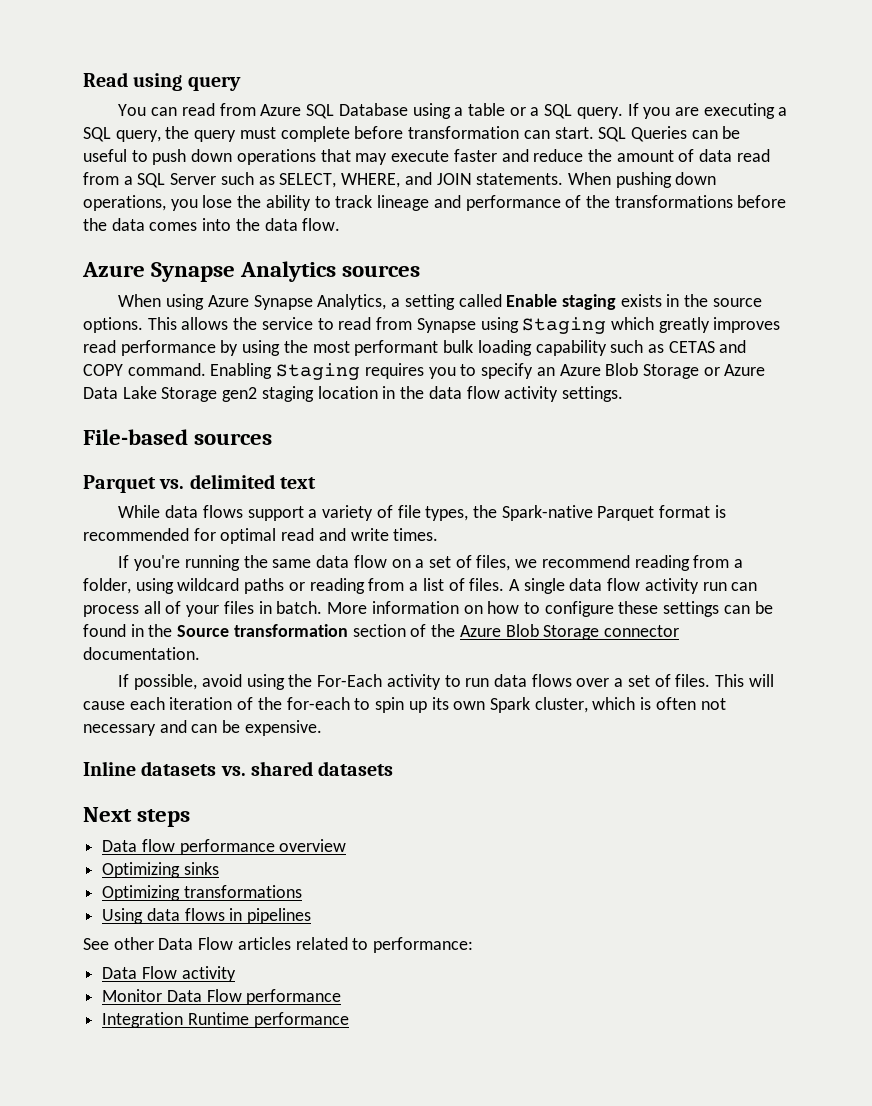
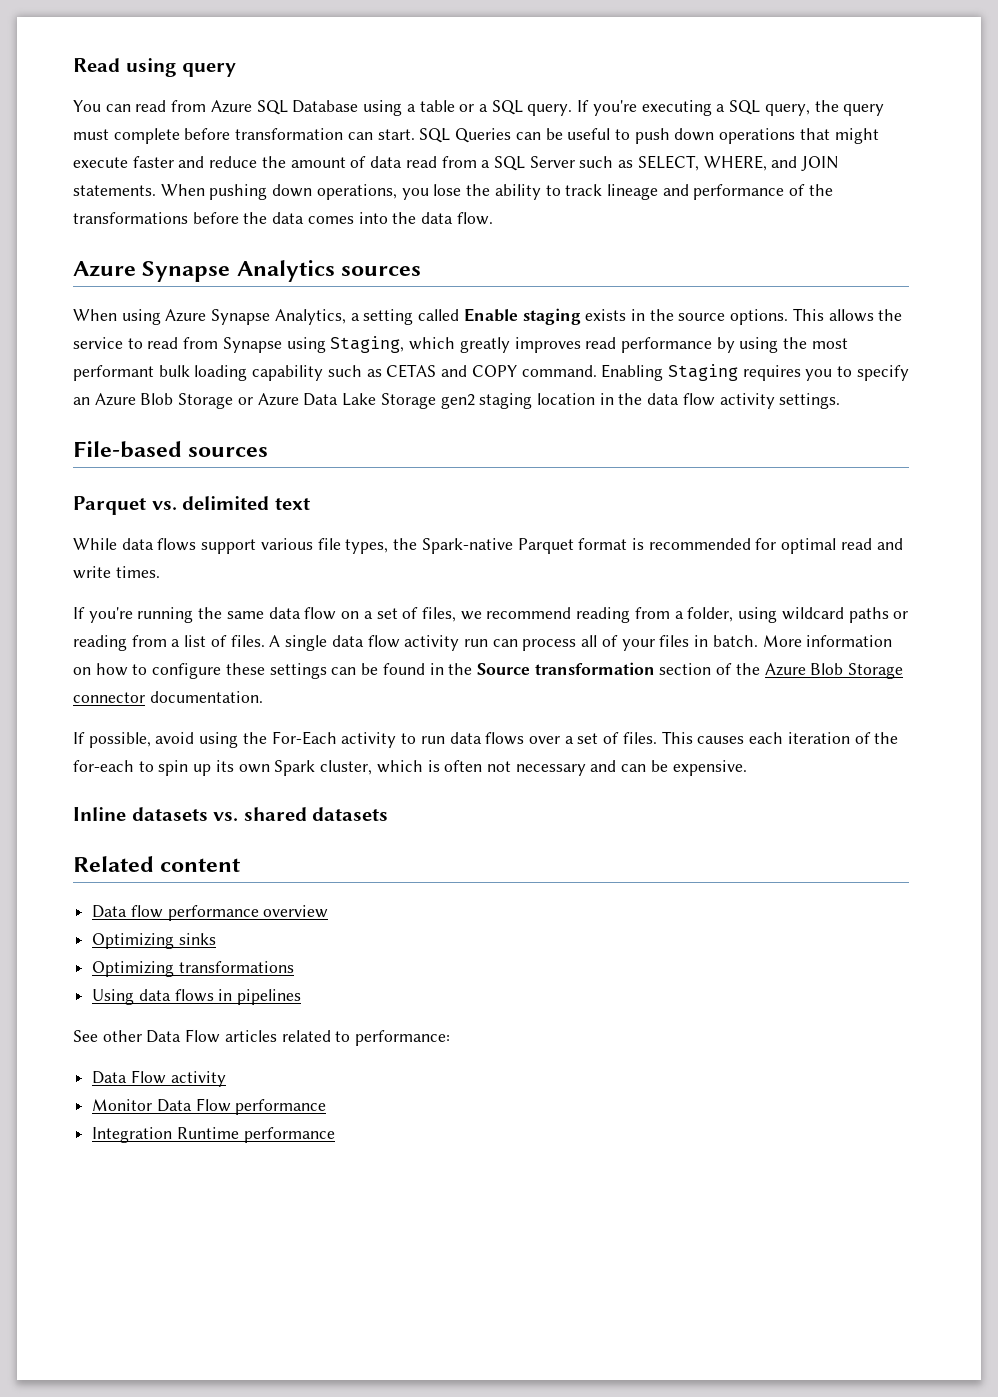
[643,107,700,119] you are -> [592,100,637,116] you're
[355,153,388,165] may -> [834,128,879,144] might
[522,317,607,334] Staging -> [330,336,405,353] Staging,
[308,505,393,521] a variety of -> [260,538,313,550] various
[748,674,774,687] [83,701,125,710] will cause -> [697,736,745,744] causes
[83,807,191,827] Next steps -> [73,856,241,872] Related content

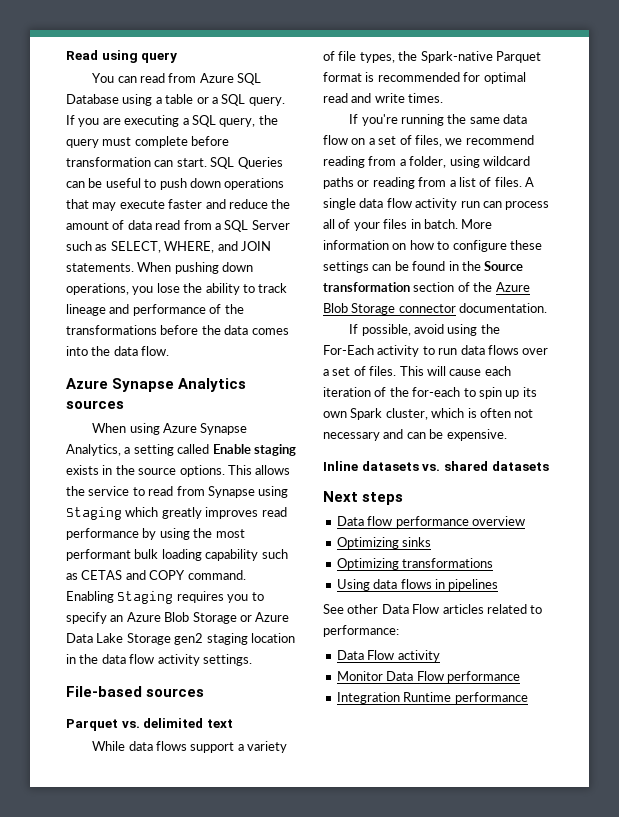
[592,100,637,116] you're -> [78,118,121,127] you are
[834,128,879,144] might -> [92,202,117,211] may
[330,336,405,353] Staging, -> [66,507,122,520] Staging
[260,538,313,550] various -> [237,741,288,753] [323,51,335,61] a variety of
[697,736,745,744] causes -> [426,366,482,376] will cause
[73,856,241,872] Related content -> [323,491,404,505] Next steps

